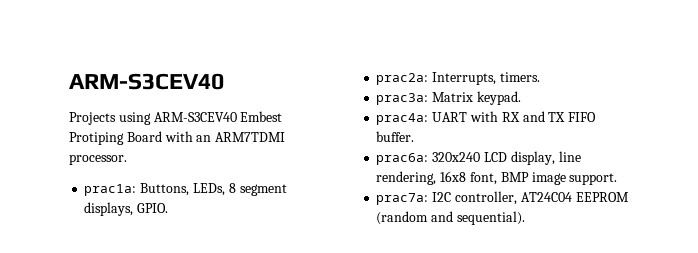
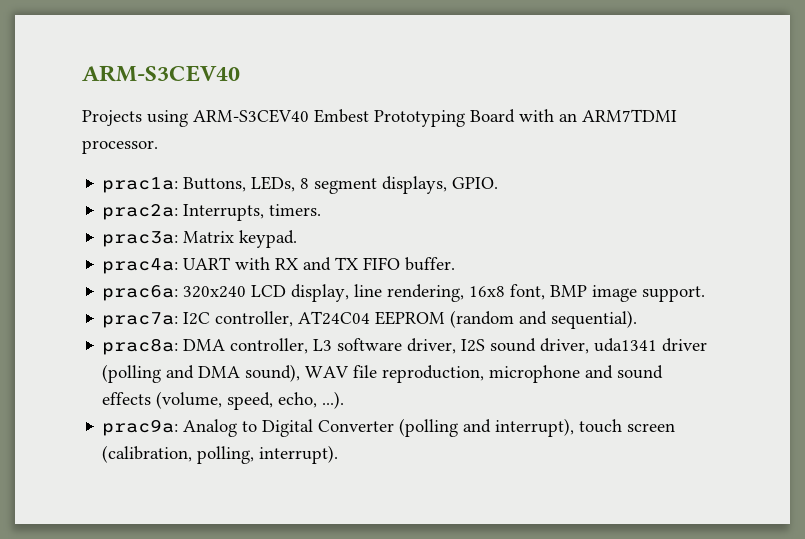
[69,132,124,145] Protiping -> [374,110,465,127] Prototyping
(525, 218) none -> [102,338,708,355] [102,364,664,383] [102,391,345,410] [102,418,676,437] [102,445,339,464] // prac8a: DMA controller, L3 software driver, I2S sound driver, uda1341 driver (polling and DMA sound), WAV file reproduction, microphone and sound effects (volume, speed, echo, ...). // prac9a: Analog to Digital Converter (polling and interrupt), touch screen (calibration, polling, interrupt).

